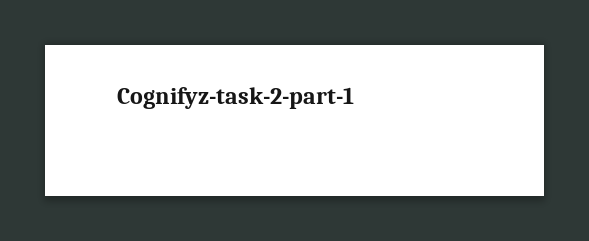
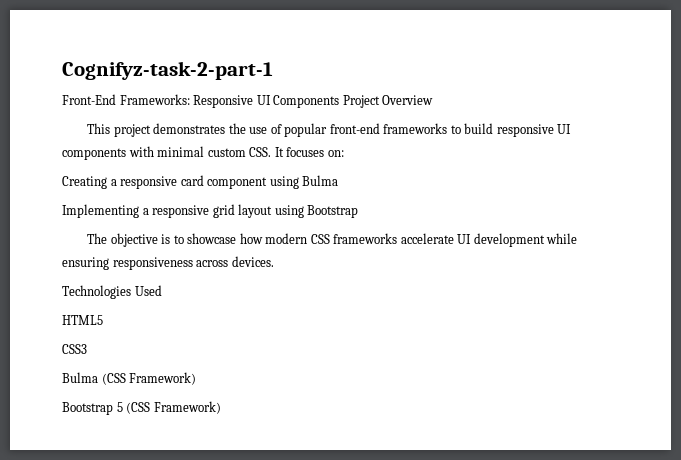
(354, 98) none -> [62,94,434,108] [87,123,572,137] [62,146,344,160] [62,175,339,189] [62,204,359,218] [87,233,578,247] [62,256,274,270] [62,285,162,299] [62,315,103,325] [62,344,87,354] [62,372,197,385] [62,401,221,415] // Front-End Frameworks: Responsive UI Components Project Overview // This project demonstrates the use of popular front-end frameworks to build responsive UI components with minimal custom CSS. It focuses on: // Creating a responsive card component using Bulma // Implementing a responsive grid layout using Bootstrap // The objective is to showcase how modern CSS frameworks accelerate UI development while ensuring responsiveness across devices. // Technologies Used // HTML5 // CSS3 // Bulma (CSS Framework) // Bootstrap 5 (CSS Framework)

